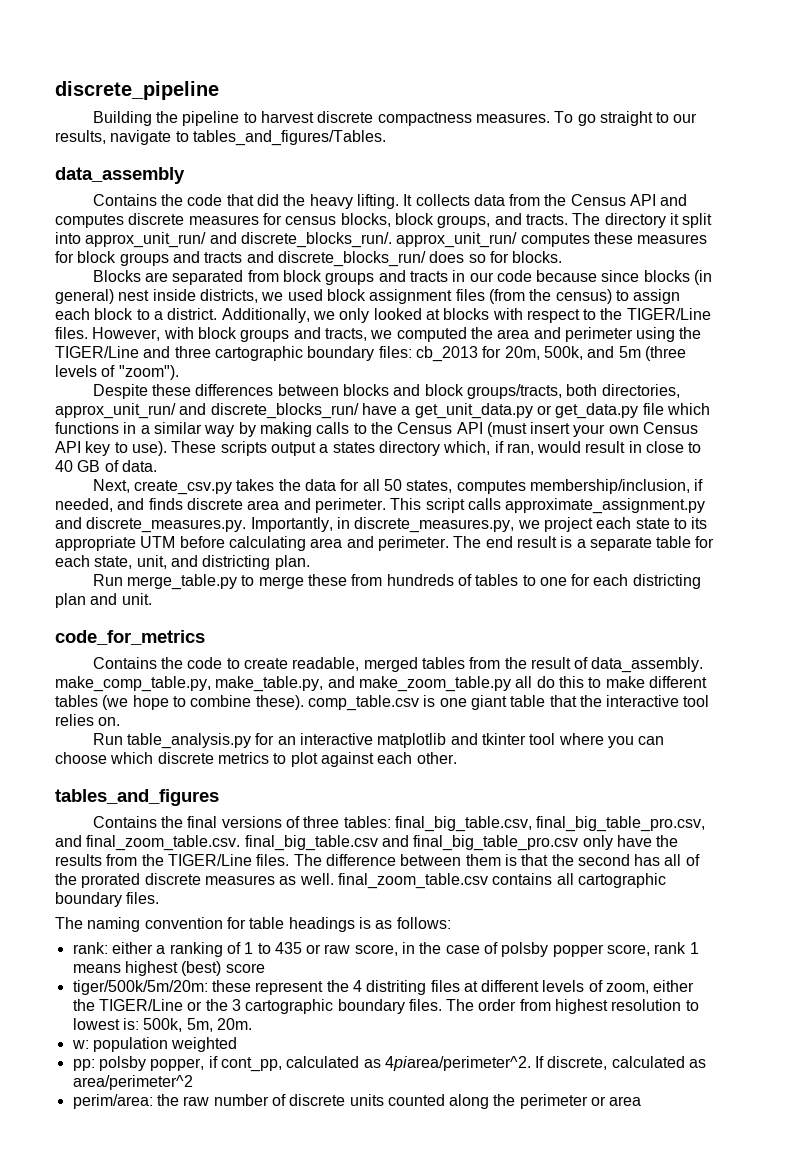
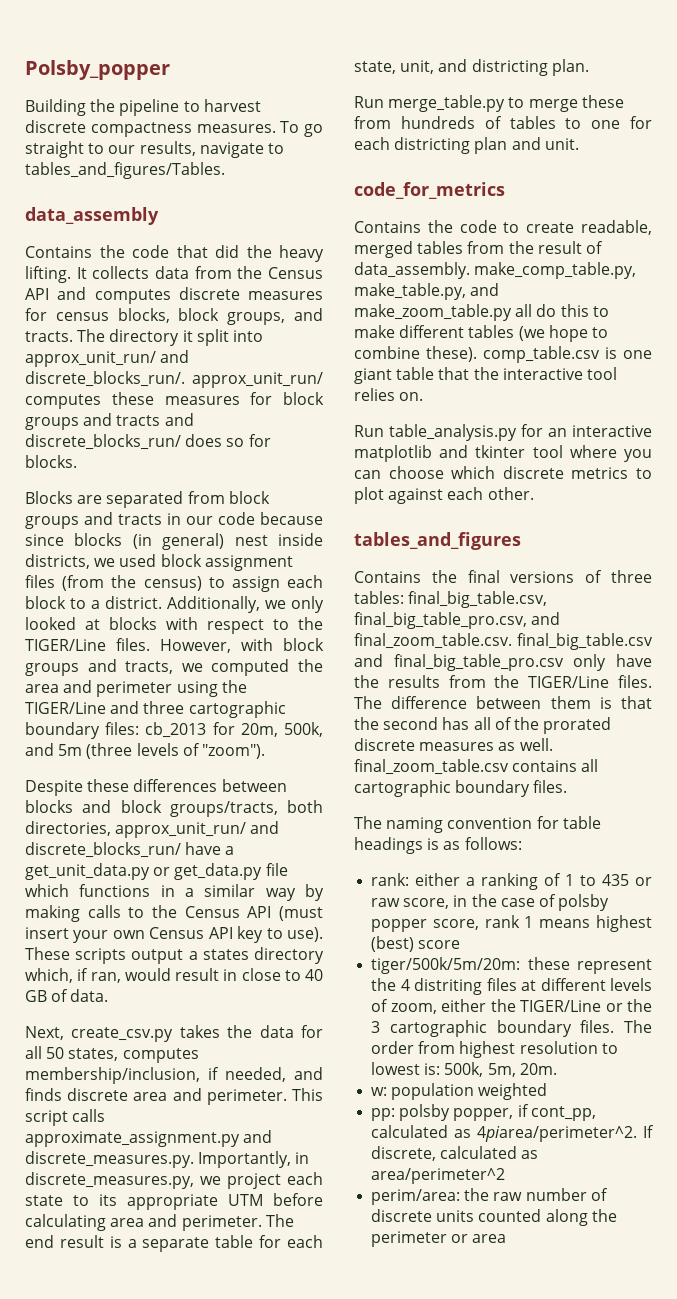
[55,81,219,100] discrete_pipeline -> [25,60,170,80] Polsby_popper

